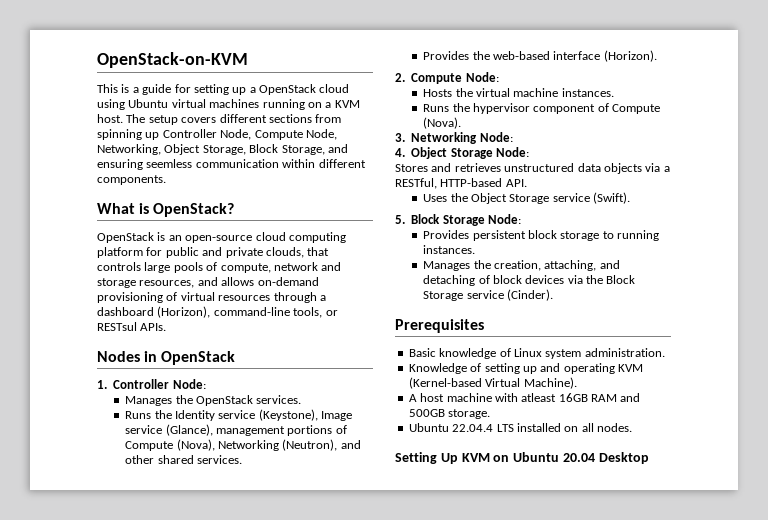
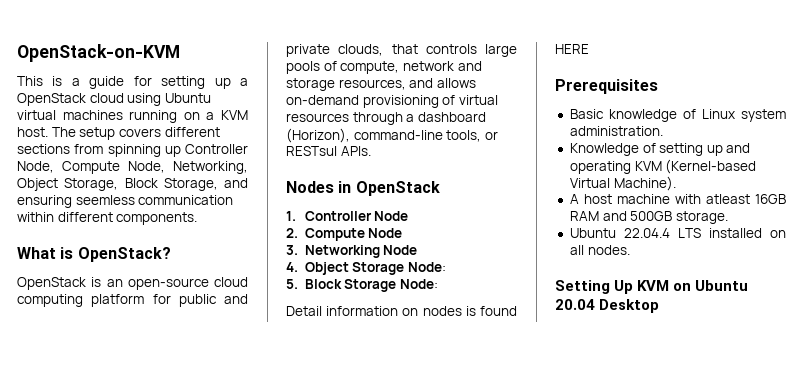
[172,379,206,389] [125,395,302,406] [125,409,353,421] [125,424,347,436] [125,439,361,451] [125,455,242,464] [423,50,657,62] [395,72,499,84] [423,88,614,97] [423,103,661,114] [423,117,462,129] Node: // Manages the OpenStack services. // Runs the Identity service (Keystone), Image service (Glance), management portions of Compute (Nova), Networking (Neutron), and other shared services. // Provides the web-based interface (Horizon). // 2. Compute Node: // Hosts the virtual machine instances. // Runs the hypervisor component of Compute (Nova). -> [374,211,409,221] [286,228,403,241] Node // 2. Compute Node
[479,132,513,142] Node: -> [383,245,418,255] Node
[395,163,670,174] [395,178,527,189] [423,192,631,204] [395,214,521,226] [423,230,660,241] [423,245,476,254] [423,260,620,271] [423,275,636,286] [423,289,553,301] Stores and retrieves unstructured data objects via a RESTful, HTTP-based API. // Uses the Object Storage service (Swift). // 5. Block Storage Node: // Provides persistent block storage to running instances. // Manages the creation, attaching, and detaching of block devices via the Block Storage service (Cinder). -> [286,279,439,292] [286,306,517,316] [555,44,589,54] 5. Block Storage Node: // Detail information on nodes is found HERE

